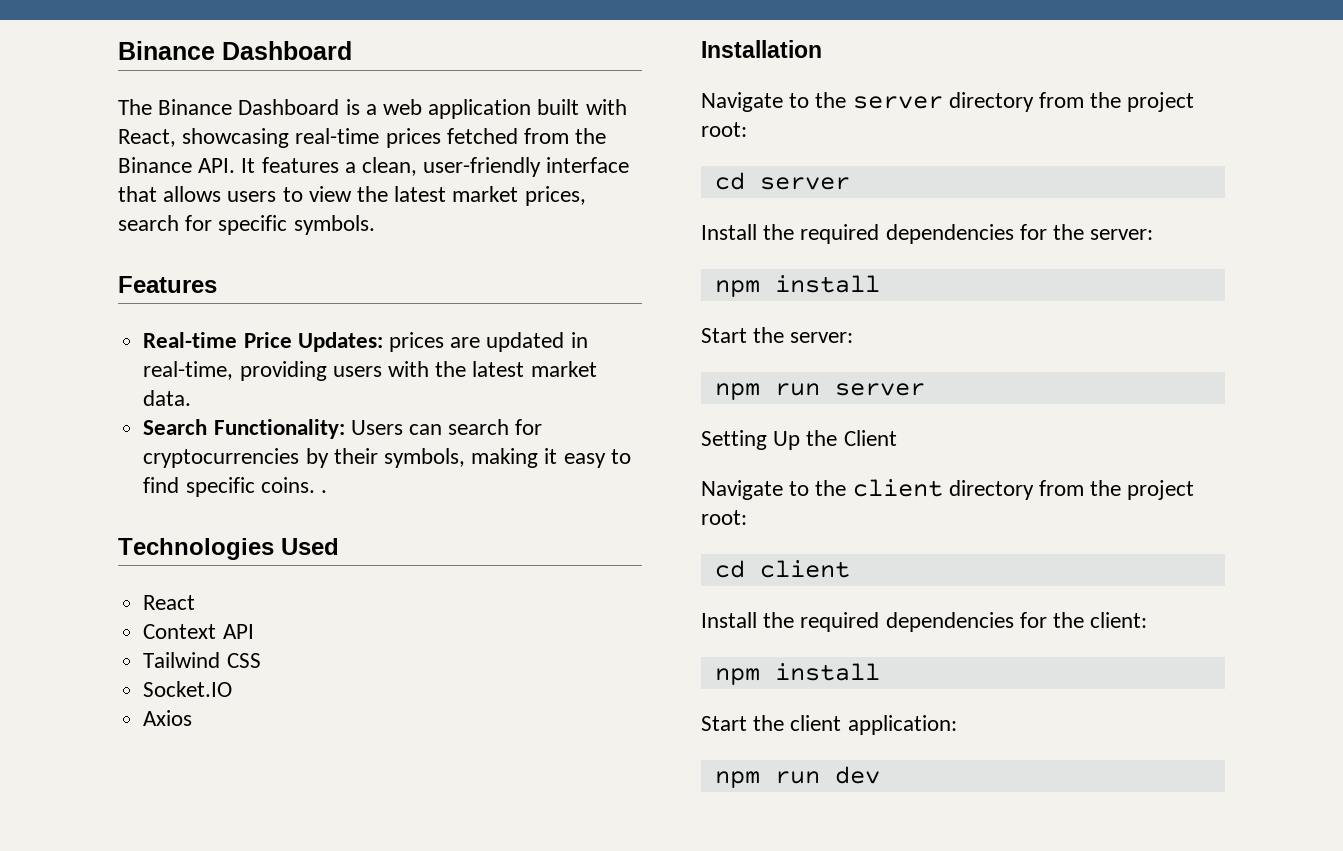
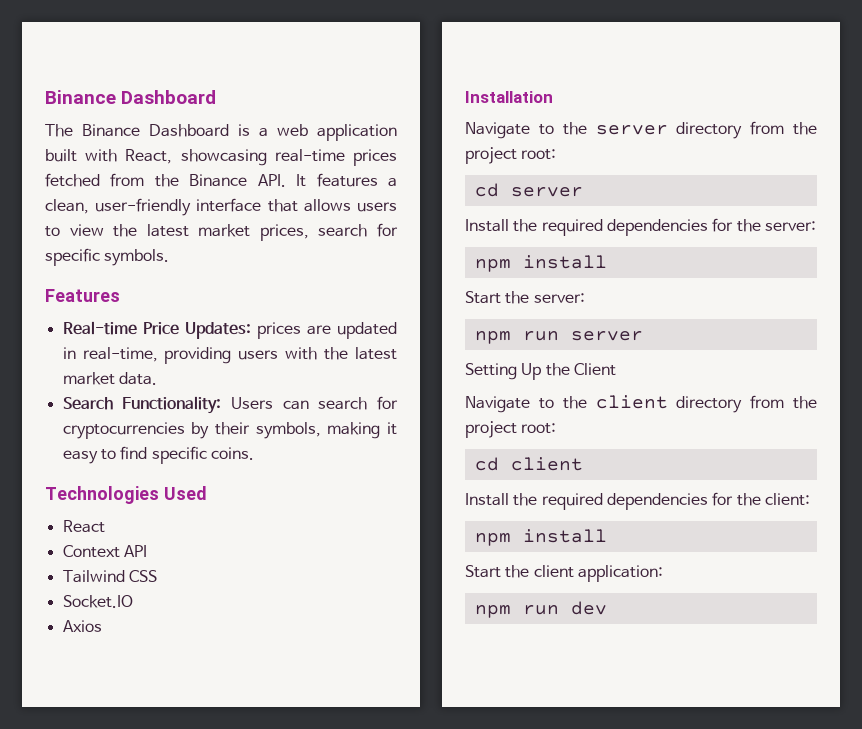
[320,490,327,493] . -> (254, 453) none

